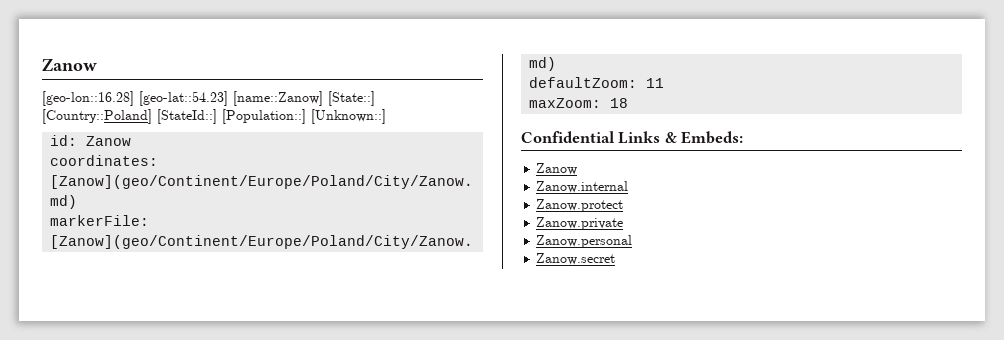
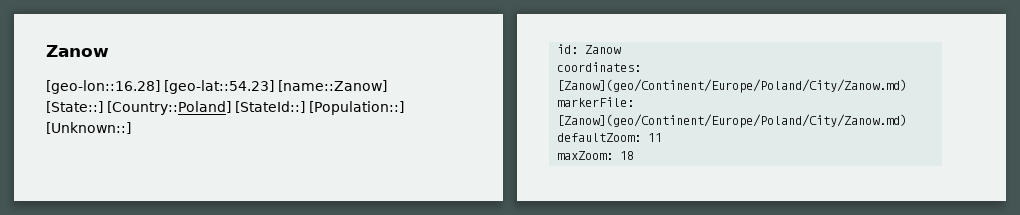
[521,131,744,144] [536,163,578,175] [536,181,629,193] [536,199,624,212] [536,217,624,230] [536,235,633,248] [536,253,616,265] // Confidential Links & Embeds: // Zanow // Zanow.internal // Zanow.protect // Zanow.private // Zanow.personal // Zanow.secret -> (635, 155) none

